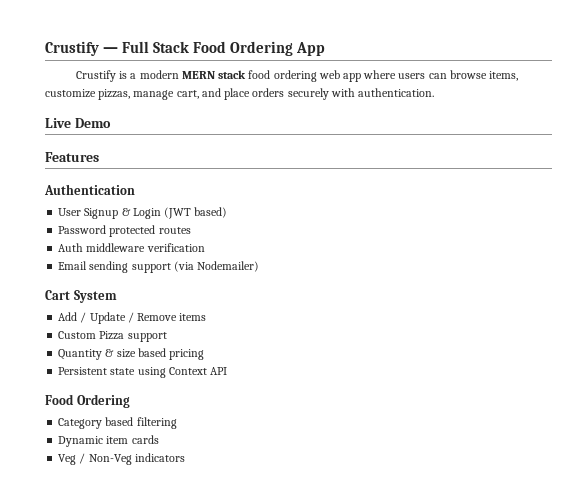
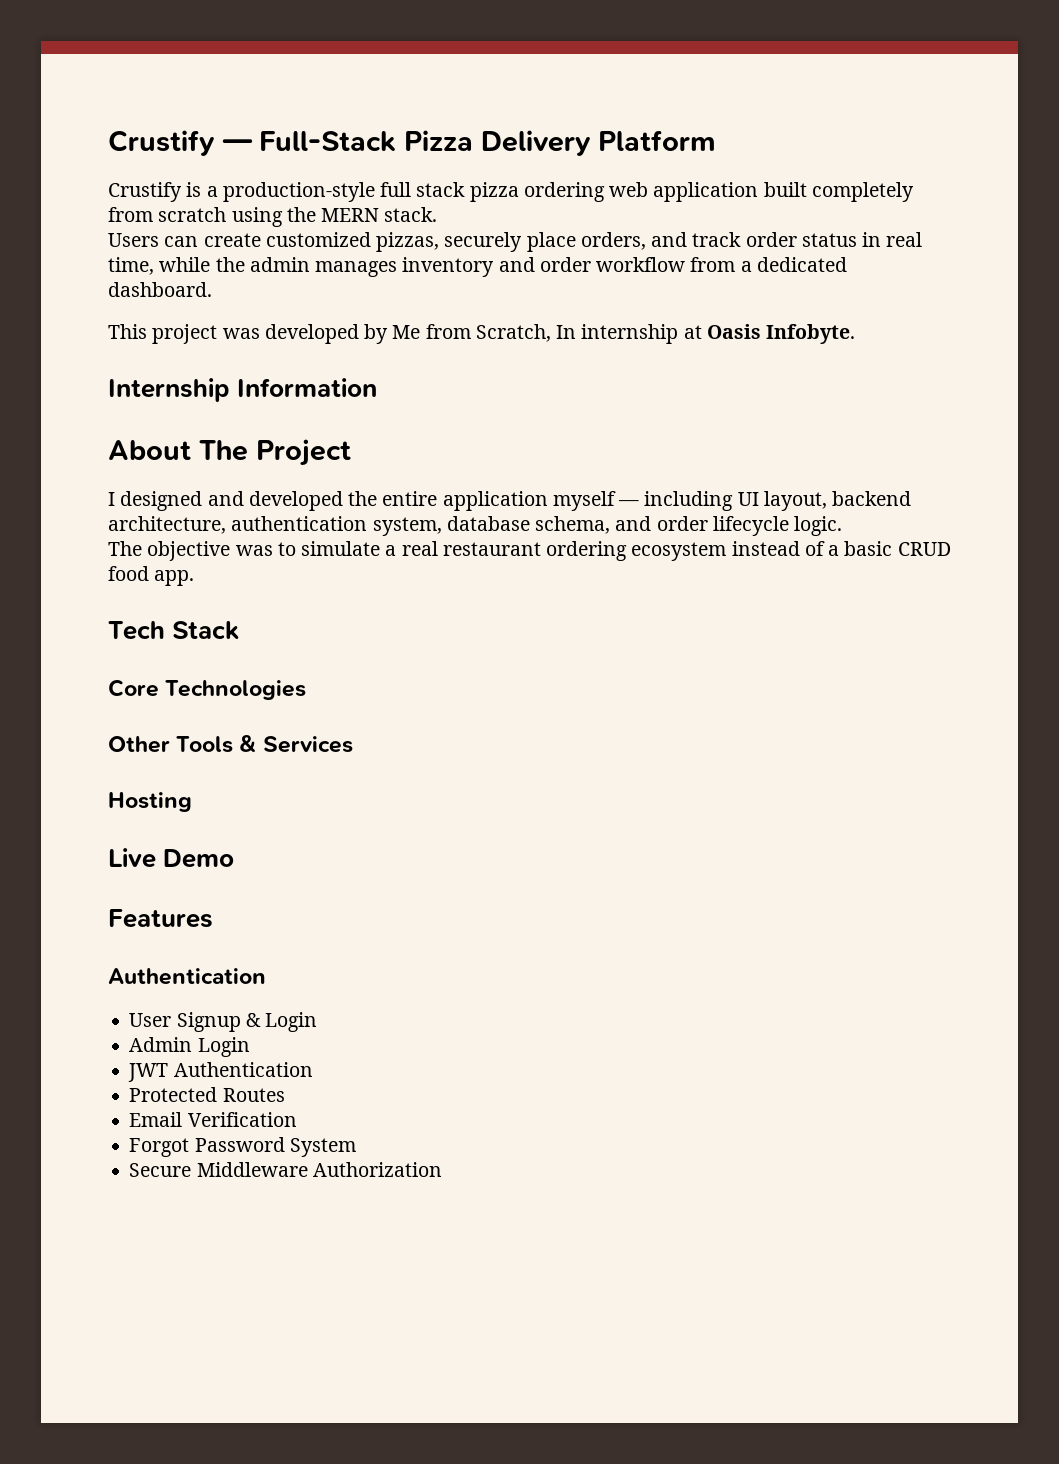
[122,41,326,56] [75,70,519,82] [45,88,435,100] Full Stack Food Ordering App // Crustify is a modern MERN stack food ordering web app where users can browse items, customize pizzas, manage cart, and place orders securely with authentication. -> [259,130,716,156] [108,182,914,202] [108,207,438,227] [108,232,923,252] [108,257,847,277] [108,282,212,297] [108,324,856,344] [108,378,378,402] [108,439,351,466] [108,491,912,511] [108,516,843,536] [108,541,951,561] [108,566,195,586] [108,621,240,640] [108,679,307,700] [108,735,353,753] [108,792,192,812] Full-Stack Pizza Delivery Platform // Crustify is a production-style full stack pizza ordering web application built completely from scratch using the MERN stack. // Users can create customized pizzas, securely place orders, and track order status in real time, while the admin manages inventory and order workflow from a dedicated dashboard. // This project was developed by Me from Scratch, In internship at Oasis Infobyte. // Internship Information // About The Project // I designed and developed the entire application myself — including UI layout, backend architecture, authentication system, database schema, and order lifecycle logic. // The objective was to simulate a real restaurant ordering ecosystem instead of a basic CRUD food app. // Tech Stack // Core Technologies // Other Tools & Services // Hosting
[164,207,228,219] [58,225,191,237] [58,243,205,252] [58,261,260,273] [45,290,117,303] [58,312,207,324] [58,331,167,342] [58,348,205,360] [58,367,228,378] [45,394,130,408] [58,417,177,429] [58,435,159,447] [58,453,185,465] (JWT based) // Password protected routes // Auth middleware verification // Email sending support (via Nodemailer) // Cart System // Add / Update / Remove items // Custom Pizza support // Quantity & size based pricing // Persistent state using Context API // Food Ordering // Category based filtering // Dynamic item cards // Veg / Non-Veg indicators -> [129,1037,250,1057] [128,1062,313,1082] [129,1087,285,1102] [129,1112,297,1127] [129,1137,356,1157] [129,1162,442,1177] // Admin Login // JWT Authentication // Protected Routes // Email Verification // Forgot Password System // Secure Middleware Authorization

